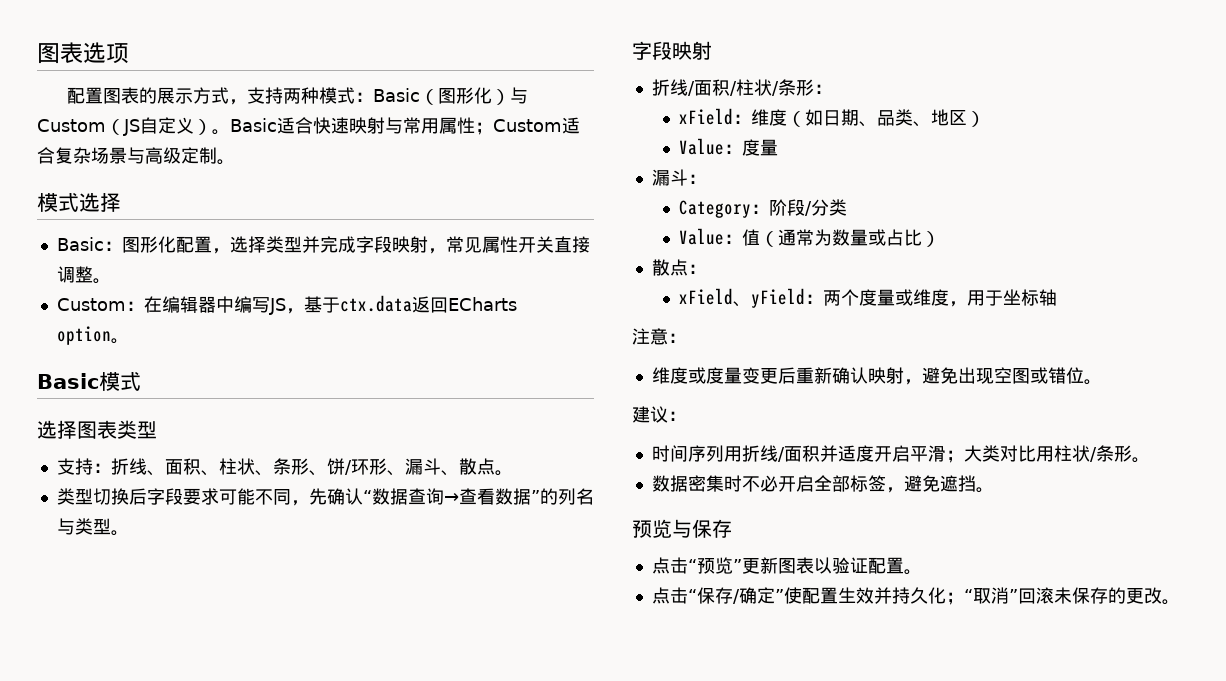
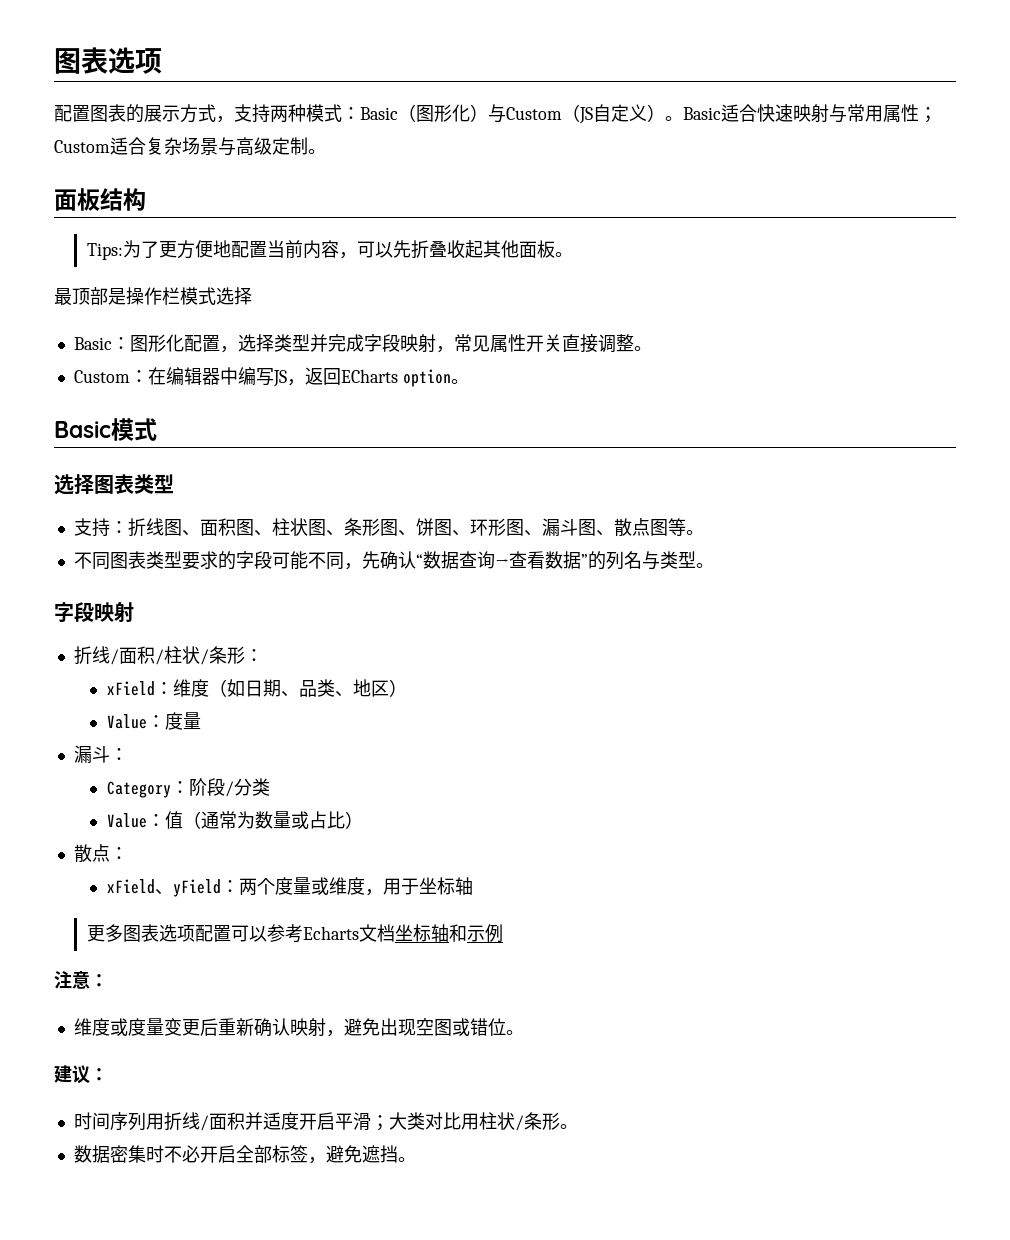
(235, 162) none -> [54,188,146,211] [86,240,573,260] [54,287,180,305] 面板结构 // Tips:为了更方便地配置当前内容，可以先折叠收起其他面板。 // 最顶部是操作栏
[303,295,412,313] 基于ctx.data -> (305, 382) none
[146,458,513,476] [56,488,219,505] 、面积、柱状、条形、饼/环形、漏斗、散点。 // 类型切换后字段要求 -> [163,518,704,537] [73,551,272,570] 图、面积图、柱状图、条形图、饼图、环形图、漏斗图、散点图等。 // 不同图表类型要求的字段
(1058, 297) none -> [86,924,503,943] // 更多图表选项配置可以参考Echarts文档坐标轴和示例
[632,519,732,538] [651,557,922,575] [651,587,1180,605] // 预览与保存 // 点击“预览”更新图表以验证配置。 // 点击“保存/确定”使配置生效并持久化；“取消”回滚未保存的更改。 -> (416, 1159) none

